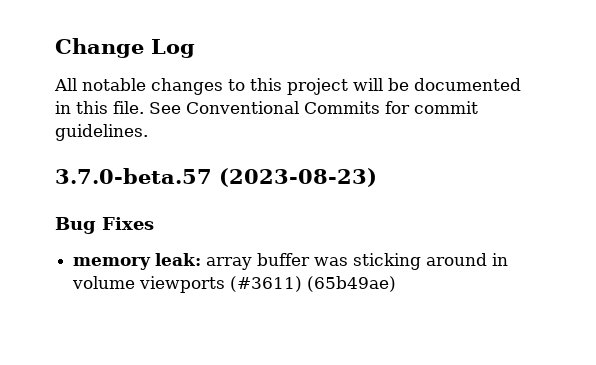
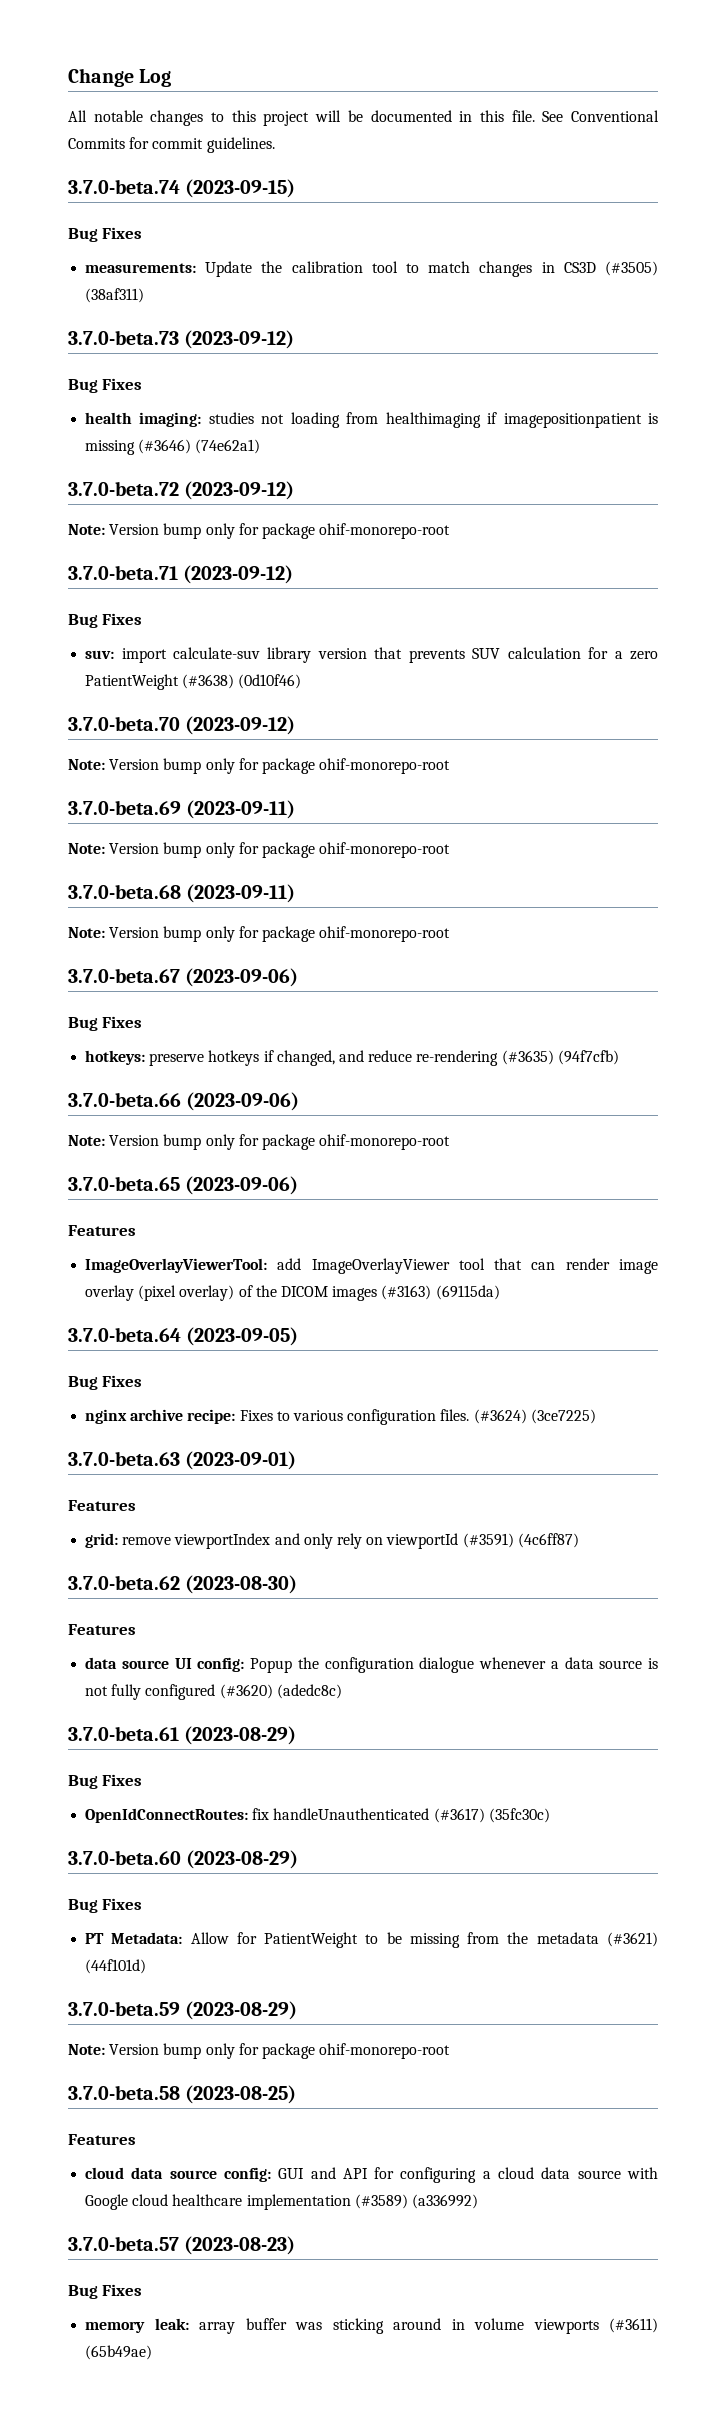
(148, 132) none -> [68,179,296,198] [68,227,143,242] [85,261,658,277] [85,288,145,303] [68,330,295,349] [68,378,143,393] [85,412,659,428] [85,439,261,455] [68,481,295,500] [68,523,451,539] [68,565,294,584] [68,613,143,628] [85,647,659,663] [85,674,302,690] [68,716,296,735] [68,758,451,774] [68,800,296,819] [68,842,451,858] [68,884,296,903] [68,926,451,942] [68,968,299,987] [68,1016,143,1031] [85,1050,619,1066] [68,1092,300,1111] [68,1134,451,1150] [68,1176,299,1195] [68,1225,136,1236] [85,1258,658,1274] [85,1285,500,1301] [68,1327,299,1346] [68,1375,143,1390] [85,1409,596,1425] [68,1451,297,1470] [68,1500,136,1511] [85,1533,579,1549] [68,1575,298,1594] [68,1624,136,1635] [85,1657,658,1673] [85,1684,342,1700] [68,1726,297,1745] [68,1774,143,1789] [85,1808,550,1823] [68,1850,299,1869] [68,1898,143,1913] [85,1932,658,1948] [85,1959,147,1974] [68,2001,298,2020] [68,2043,451,2059] [68,2085,297,2104] [68,2134,136,2145] [85,2167,659,2183] [85,2194,478,2210] // 3.7.0-beta.74 (2023-09-15) // Bug Fixes // measurements: Update the calibration tool to match changes in CS3D (#3505) (38af311) // 3.7.0-beta.73 (2023-09-12) // Bug Fixes // health imaging: studies not loading from healthimaging if imagepositionpatient is missing (#3646) (74e62a1) // 3.7.0-beta.72 (2023-09-12) // Note: Version bump only for package ohif-monorepo-root // 3.7.0-beta.71 (2023-09-12) // Bug Fixes // suv: import calculate-suv library version that prevents SUV calculation for a zero PatientWeight (#3638) (0d10f46) // 3.7.0-beta.70 (2023-09-12) // Note: Version bump only for package ohif-monorepo-root // 3.7.0-beta.69 (2023-09-11) // Note: Version bump only for package ohif-monorepo-root // 3.7.0-beta.68 (2023-09-11) // Note: Version bump only for package ohif-monorepo-root // 3.7.0-beta.67 (2023-09-06) // Bug Fixes // hotkeys: preserve hotkeys if changed, and reduce re-rendering (#3635) (94f7cfb) // 3.7.0-beta.66 (2023-09-06) // Note: Version bump only for package ohif-monorepo-root // 3.7.0-beta.65 (2023-09-06) // Features // ImageOverlayViewerTool: add ImageOverlayViewer tool that can render image overlay (pixel overlay) of the DICOM images (#3163) (69115da) // 3.7.0-beta.64 (2023-09-05) // Bug Fixes // nginx archive recipe: Fixes to various configuration files. (#3624) (3ce7225) // 3.7.0-beta.63 (2023-09-01) // Features // grid: remove viewportIndex and only rely on viewportId (#3591) (4c6ff87) // 3.7.0-beta.62 (2023-08-30) // Features // data source UI config: Popup the configuration dialogue whenever a data source is not fully configured (#3620) (adedc8c) // 3.7.0-beta.61 (2023-08-29) // Bug Fixes // OpenIdConnectRoutes: fix handleUnauthenticated (#3617) (35fc30c) // 3.7.0-beta.60 (2023-08-29) // Bug Fixes // PT Metadata: Allow for PatientWeight to be missing from the metadata (#3621) (44f101d) // 3.7.0-beta.59 (2023-08-29) // Note: Version bump only for package ohif-monorepo-root // 3.7.0-beta.58 (2023-08-25) // Features // cloud data source config: GUI and API for configuring a cloud data source with Google cloud healthcare implementation (#3589) (a336992)

